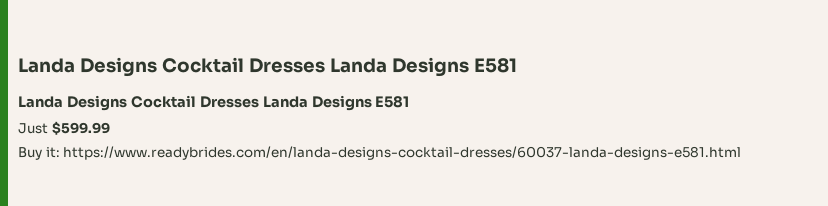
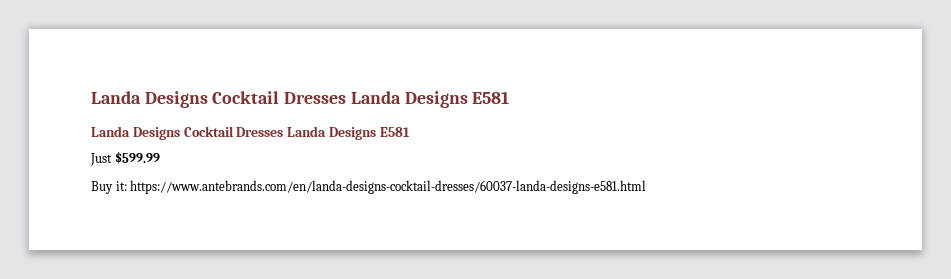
[63,146,742,160] https://www.readybrides.com/en/landa-designs-cocktail-dresses/60037-landa-designs-e581.html -> [130,180,647,194] https://www.antebrands.com/en/landa-designs-cocktail-dresses/60037-landa-designs-e581.html

